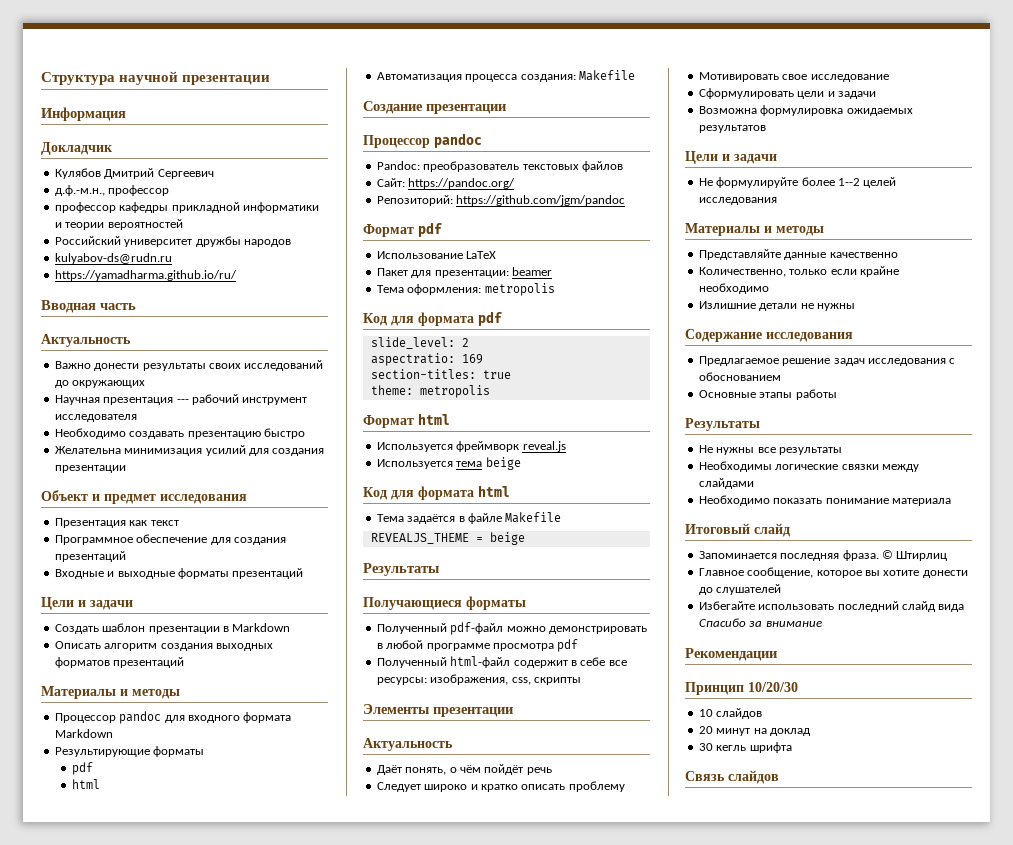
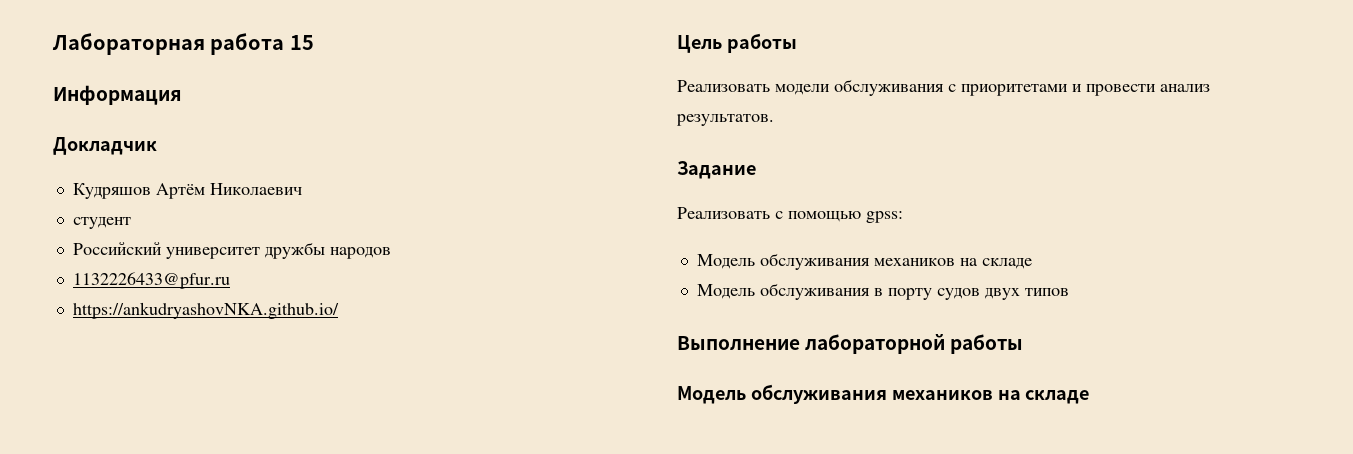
[41,71,271,85] Структура научной презентации -> [52,33,314,55] Лабораторная работа 15
[54,168,214,179] [54,185,170,196] [54,202,319,213] [54,219,183,230] [54,236,291,247] [54,253,172,264] [54,270,237,281] [41,300,136,313] [41,334,131,347] [54,360,324,371] [54,380,146,388] [54,394,308,405] [54,414,137,422] [54,428,305,439] [54,445,325,456] [54,465,126,473] [41,490,247,504] [54,518,179,528] [54,534,286,545] [54,551,126,562] [54,568,304,579] [41,597,133,610] [54,623,291,634] [54,641,273,651] [54,657,185,668] [41,686,180,699] [54,711,292,724] [54,729,113,738] [54,746,205,757] [72,762,94,775] [72,779,101,789] [376,70,635,82] [363,101,506,114] [363,133,482,148] [376,161,623,172] [376,178,516,189] [376,195,626,206] [363,222,442,237] [376,251,497,259] [376,267,552,278] [376,283,555,296] [363,311,502,326] [370,337,469,349] [370,353,483,366] [370,369,511,379] [370,385,490,398] [363,413,450,428] [376,441,566,452] [376,457,521,470] [363,485,510,500] [376,512,562,524] [370,532,525,545] [363,563,439,576] [363,596,526,610] [376,622,647,635] [376,639,579,652] [376,656,627,668] [376,674,581,685] [363,704,513,717] [363,738,453,751] [376,764,552,775] [376,781,625,792] [698,72,889,82] [698,88,876,99] [698,105,913,116] [698,125,766,133] [685,151,777,164] [698,177,897,188] [698,197,777,205] [685,223,824,236] [698,249,898,260] [698,266,899,277] [698,283,769,294] [698,301,855,311] [685,329,853,342] [698,356,956,366] [698,372,781,381] [698,389,837,400] [685,418,760,431] [698,445,842,455] [698,461,919,472] [698,478,754,489] [698,495,951,506] [685,523,790,537] [698,550,948,561] [698,567,968,578] [698,584,782,595] [698,601,965,612] [698,618,822,627] [685,648,777,661] [685,682,798,695] [698,708,763,719] [698,726,811,736] [698,742,792,753] [685,770,779,784] Кулябов Дмитрий Сергеевич // д.ф.-м.н., профессор // профессор кафедры прикладной информатики и теории вероятностей // Российский университет дружбы народов // kulyabov-ds@rudn.ru // https://yamadharma.github.io/ru/ // Вводная часть // Актуальность // Важно донести результаты своих исследований до окружающих // Научная презентация --- рабочий инструмент исследователя // Необходимо создавать презентацию быстро // Желательна минимизация усилий для создания презентации // Объект и предмет исследования // Презентация как текст // Программное обеспечение для создания презентаций // Входные и выходные форматы презентаций // Цели и задачи // Создать шаблон презентации в Markdown // Описать алгоритм создания выходных форматов презентаций // Материалы и методы // Процессор pandoc для входного формата Markdown // Результирующие форматы // pdf // html // Автоматизация процесса создания: Makefile // Создание презентации // Процессор pandoc // Pandoc: преобразователь текстовых файлов // Сайт: https://pandoc.org/ // Репозиторий: https://github.com/jgm/pandoc // Формат pdf // Использование LaTeX // Пакет для презентации: beamer // Тема оформления: metropolis // Код для формата pdf // slide_level: 2 // aspectratio: 169 // section-titles: true // theme: metropolis // Формат html // Используется фреймворк reveal.js // Используется тема beige // Код для формата html // Тема задаётся в файле Makefile // REVEALJS_THEME = beige // Результаты // Получающиеся форматы // Полученный pdf-файл можно демонстрировать в любой программе просмотра pdf // Полученный html-файл содержит в себе все ресурсы: изображения, css, скрипты // Элементы презентации // Актуальность // Даёт понять, о чём пойдёт речь // Следует широко и кратко описать проблему // Мотивировать свое исследование // Сформулировать цели и задачи // Возможна формулировка ожидаемых результатов // Цели и задачи // Не формулируйте более 1--2 целей исследования // Материалы и методы // Представляйте данные качественно // Количественно, только если крайне необходимо // Излишние детали не нужны // Содержание исследования // Предлагаемое решение задач исследования с обоснованием // Основные этапы работы // Результаты // Не нужны все результаты // Необходимы логические связки между слайдами // Необходимо показать понимание материала // Итоговый слайд // Запоминается последняя фраза. © Штирлиц // Главное сообщение, которое вы хотите донести до слушателей // Избегайте использовать последний слайд вида Спасибо за внимание // Рекомендации // Принцип 10/20/30 // 10 слайдов // 20 минут на доклад // 30 кегль шрифта // Связь слайдов -> [72,183,302,199] [72,217,131,229] [72,242,391,259] [72,272,230,289] [72,302,339,319] [677,33,797,53] [677,79,1210,96] [676,114,774,126] [677,161,756,179] [677,207,903,223] [696,253,1032,270] [696,283,1069,300] [677,334,1024,354] [677,384,1090,404] Кудряшов Артём Николаевич // студент // Российский университет дружбы народов // 1132226433@pfur.ru // https://ankudryashovNKA.github.io/ // Цель работы // Реализовать модели обслуживания с приоритетами и провести анализ результатов. // Задание // Реализовать с помощью gpss: // Модель обслуживания механиков на складе // Модель обслуживания в порту судов двух типов // Выполнение лабораторной работы // Модель обслуживания механиков на складе

